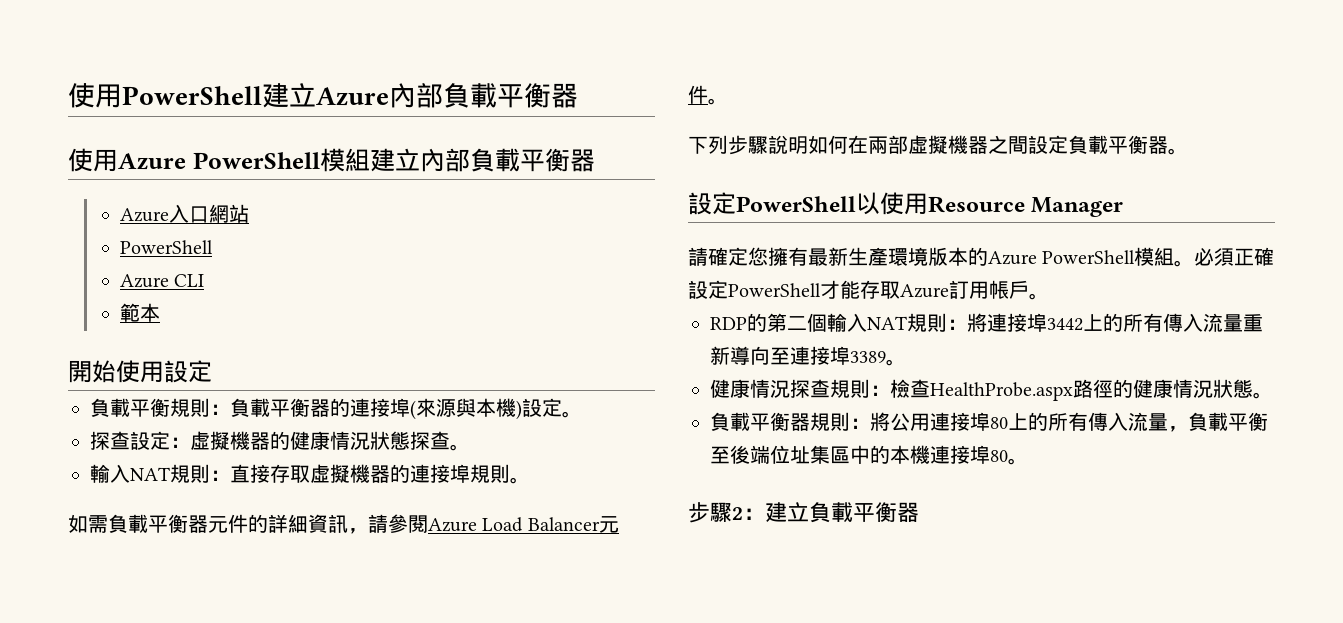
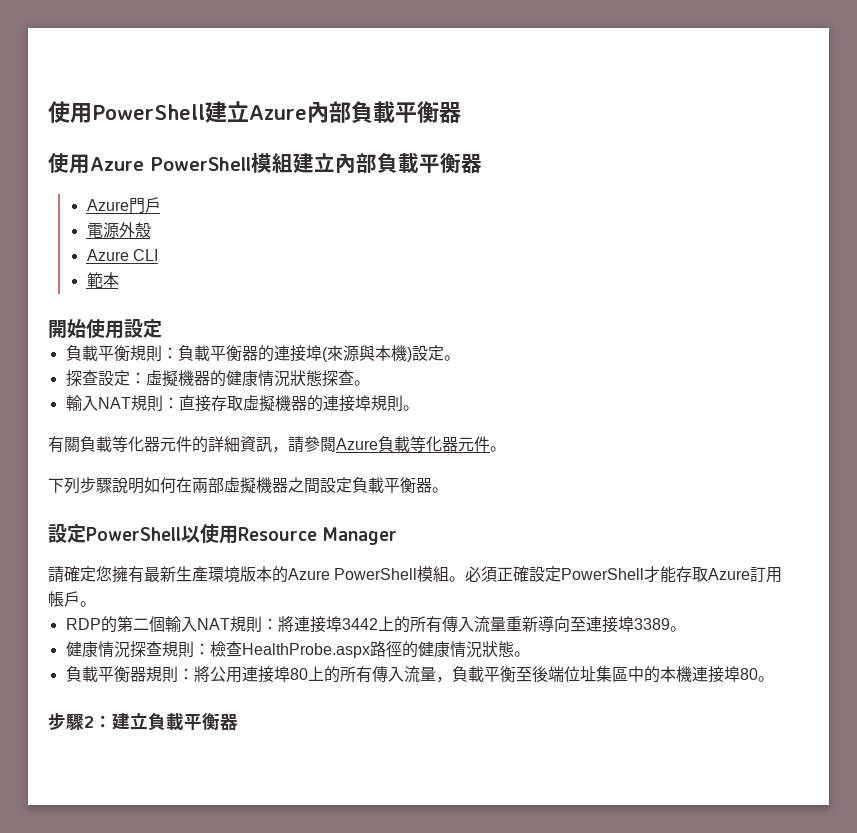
[168,204,249,223] [119,240,213,254] 入口網站 // PowerShell -> [128,197,161,214] [86,222,151,239] 門戶 // 電源外殼
[68,514,188,533] 如需負載平衡 -> [48,436,144,453] 有關負載等化
[482,517,600,532] Load Balancer -> [378,436,458,452] 負載等化器

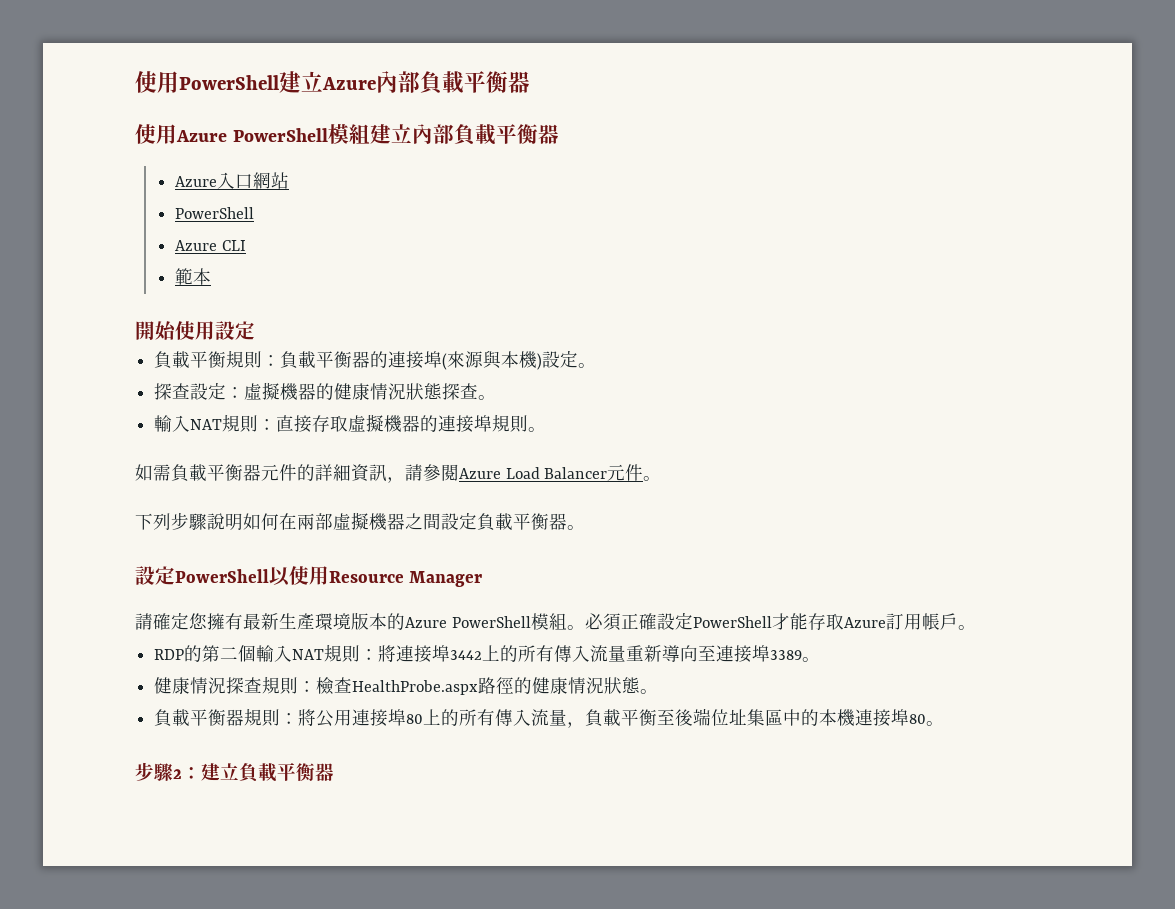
[128,197,161,214] [86,222,151,239] 門戶 // 電源外殼 -> [217,172,290,189] [175,207,255,219] 入口網站 // PowerShell
[48,436,144,453] 有關負載等化 -> [135,464,243,482] 如需負載平衡
[378,436,458,452] 負載等化器 -> [505,467,608,479] Load Balancer

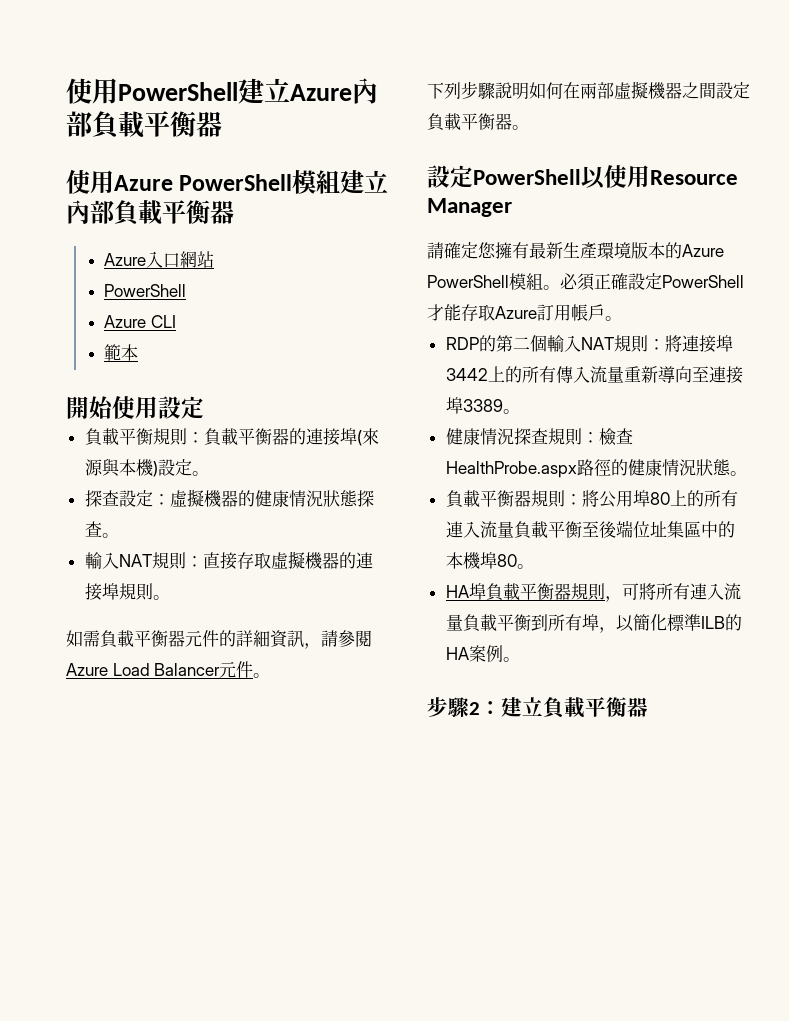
[352,709,389,727] 連接 -> (633, 498) none
[495,709,586,728] 傳入流量， -> [445,521,514,538] 連入流量
[855,709,892,727] 連接 -> (481, 560) none
(945, 723) none -> [445,583,741,602] [445,614,742,633] [445,645,520,662] // HA埠負載平衡器規則，可將所有連入流量負載平衡到所有埠，以簡化標準ILB的HA案例。

